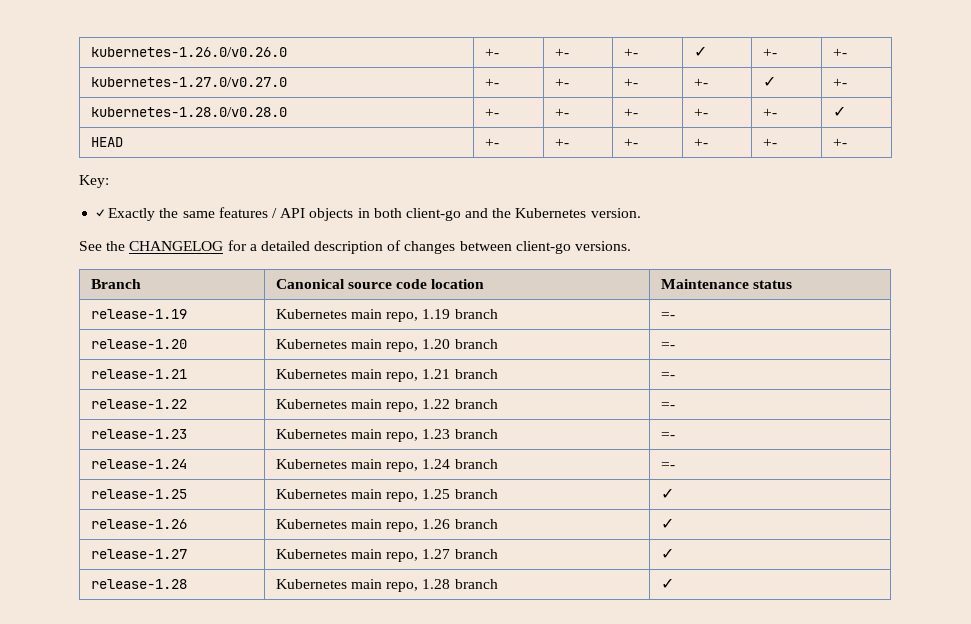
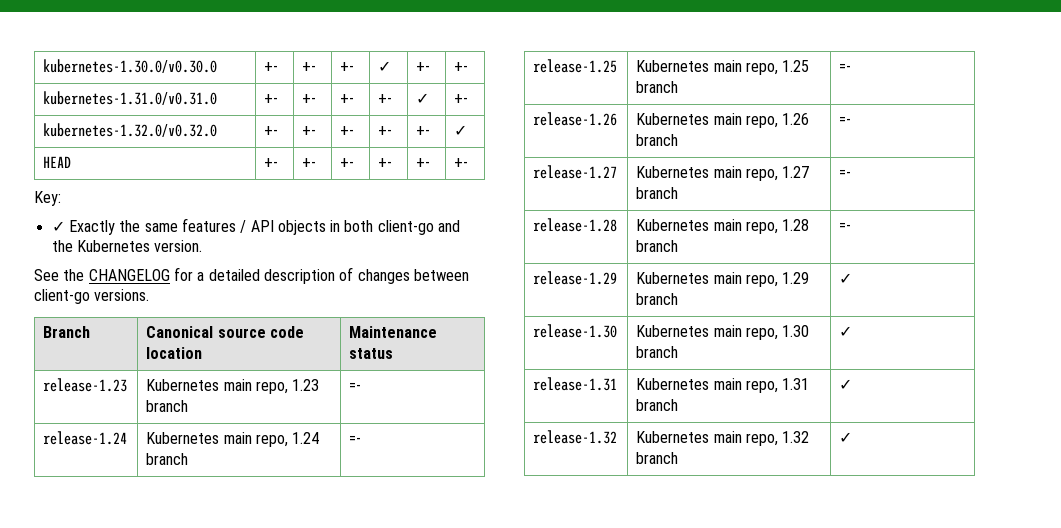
[90,47,287,57] kubernetes-1.26.0/v0.26.0 -> [43,59,218,73] kubernetes-1.30.0/v0.30.0
[90,77,287,87] kubernetes-1.27.0/v0.27.0 -> [43,91,218,105] kubernetes-1.31.0/v0.31.0
[90,107,287,117] kubernetes-1.28.0/v0.28.0 -> [43,123,218,137] kubernetes-1.32.0/v0.32.0
[90,309,187,319] [275,309,498,322] [660,312,675,319] [90,339,187,349] [275,339,498,352] [660,342,675,349] [90,369,187,379] [275,369,498,382] [660,372,675,379] [90,399,187,409] [275,399,498,412] [660,402,675,409] // release-1.19 | Kubernetes main repo, 1.19 branch | =- // release-1.20 | Kubernetes main repo, 1.20 branch | =- // release-1.21 | Kubernetes main repo, 1.21 branch | =- // release-1.22 | Kubernetes main repo, 1.22 branch | =- -> (394, 353) none
[660,488,674,499] ✓ -> [839,63,852,72] =-
[660,518,674,529] ✓ -> [839,116,852,125] =-
[660,548,674,559] ✓ -> [839,169,852,178] =-
(498, 584) none -> [839,222,852,231] [533,271,618,285] [636,272,810,287] [636,293,679,305] [839,273,853,284] [533,324,618,338] [636,325,810,340] [636,346,679,358] [839,326,853,337] [533,377,618,391] [636,378,810,393] [636,399,679,411] [839,379,853,390] [533,430,618,444] [636,431,810,446] [636,452,679,464] | =- // release-1.29 | Kubernetes main repo, 1.29 branch | ✓ // release-1.30 | Kubernetes main repo, 1.30 branch | ✓ // release-1.31 | Kubernetes main repo, 1.31 branch | ✓ // release-1.32 | Kubernetes main repo, 1.32 branch

